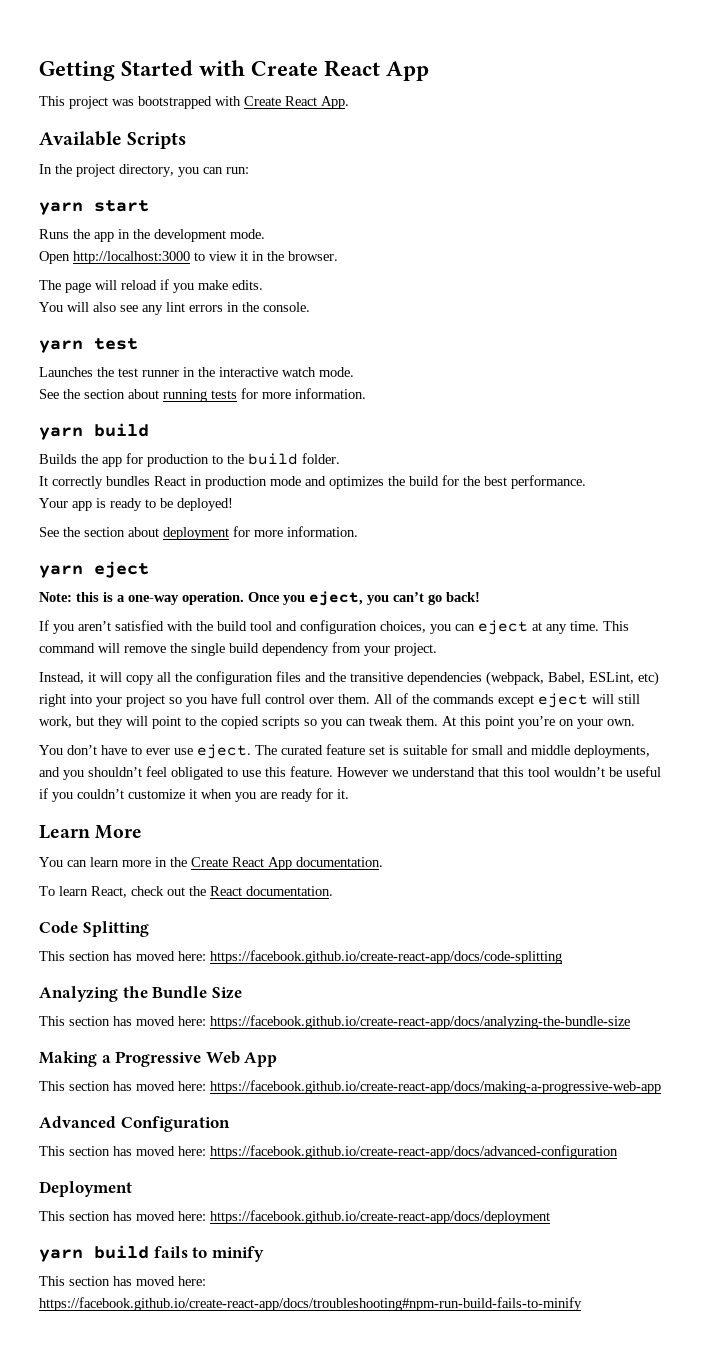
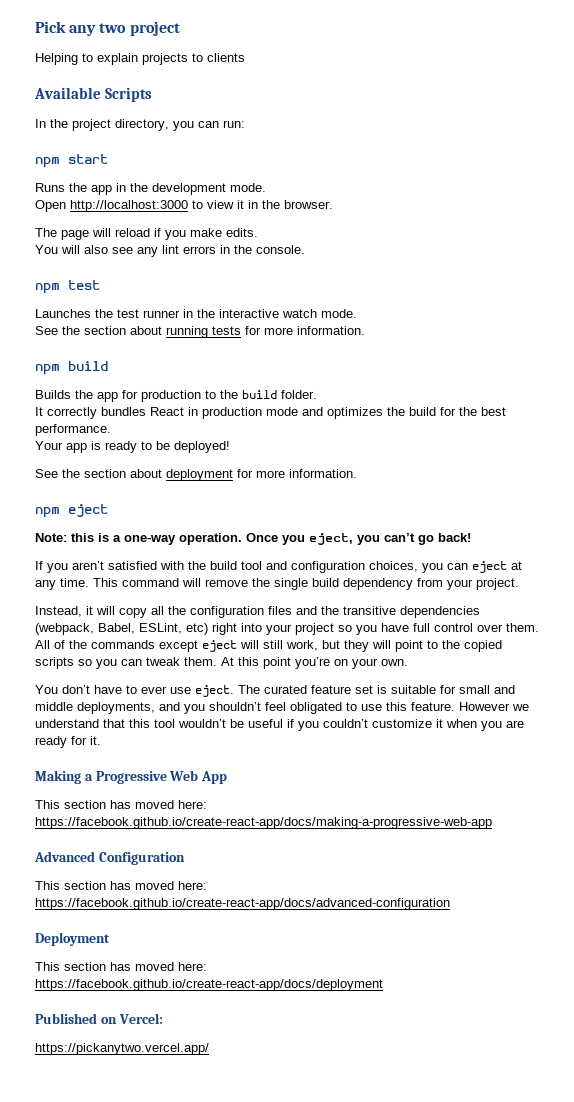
[39,60,430,81] [39,96,349,109] Getting Started with Create React App // This project was bootstrapped with Create React App. -> [35,21,180,36] [35,53,245,65] Pick any two project // Helping to explain projects to clients
[39,202,83,215] yarn -> [35,157,60,168] npm
[39,340,83,353] yarn -> [35,283,60,294] npm
[39,427,83,440] yarn -> [35,364,60,375] npm
[39,565,83,578] yarn -> [35,507,60,518] npm
[39,825,143,839] [39,857,383,870] [39,886,333,898] [39,921,149,937] [39,950,562,964] [39,986,242,1002] [39,1015,630,1029] // Learn More // You can learn more in the Create React App documentation. // To learn React, check out the React documentation. // Code Splitting // This section has moved here: https://facebook.github.io/create-react-app/docs/code-splitting // Analyzing the Bundle Size // This section has moved here: https://facebook.github.io/create-react-app/docs/analyzing-the-bundle-size -> (101, 740) none
[39,1245,264,1262] [39,1276,206,1286] [39,1297,582,1311] yarn build fails to minify // This section has moved here: https://facebook.github.io/create-react-app/docs/troubleshooting#npm-run-build-fails-to-minify -> [35,1013,163,1024] [35,1043,209,1055] Published on Vercel: // https://pickanytwo.vercel.app/

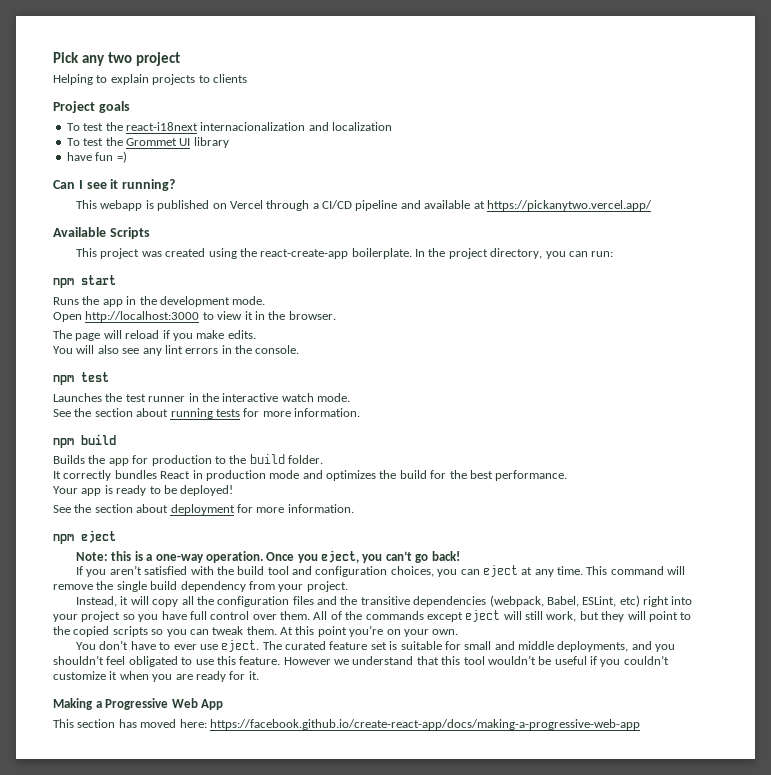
[34,87,152,102] Available Scripts // -> [53,101,130,113] [66,122,392,131] [66,137,229,148] [66,151,127,163] [53,179,176,191] [76,200,652,211] [53,227,150,239] [76,248,412,259] Project goals // To test the react-i18next internacionalization and localization // To test the Grommet UI library // have fun =) // Can I see it running? // This webapp is published on Vercel through a CI/CD pipeline and available at https://pickanytwo.vercel.app/ // Available Scripts // This project was created using the react-create-app boilerplate.
[34,851,185,865] [35,881,207,890] [35,898,450,910] [35,932,110,946] [35,962,207,971] [35,979,383,991] [35,1013,163,1024] [35,1043,209,1055] // Advanced Configuration // This section has moved here: https://facebook.github.io/create-react-app/docs/advanced-configuration // Deployment // This section has moved here: https://facebook.github.io/create-react-app/docs/deployment // Published on Vercel: // https://pickanytwo.vercel.app/ -> (640, 724) none

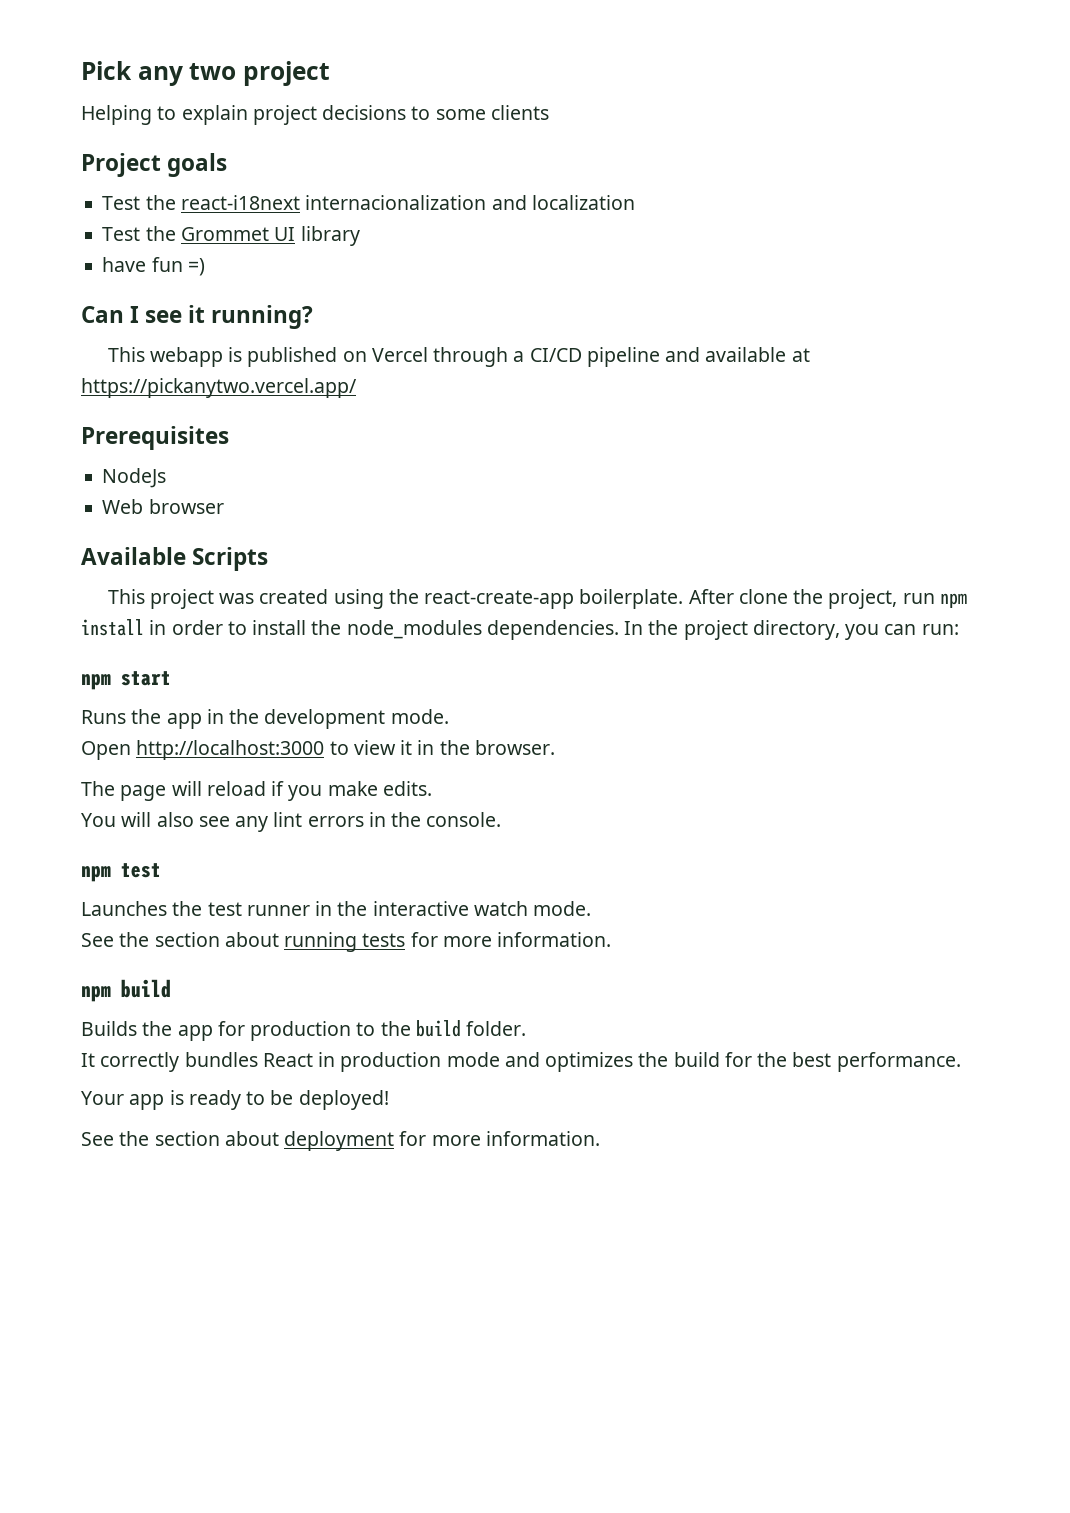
[152,74,210,85] projects to -> [252,105,486,125] project decisions to some
[66,123,104,131] To test -> [102,196,141,210] Test
[66,138,104,146] To test -> [102,227,141,241] Test
(652, 205) none -> [81,426,229,450] [102,468,167,488] [102,499,224,514] // Prerequisites // NodeJs // Web browser
(412, 253) none -> [688,589,967,609] [81,619,619,640] After clone the project, run npm install in order to install the node_modules dependencies.
[53,530,116,544] [76,550,460,563] [76,565,686,577] [53,581,348,592] [76,595,693,607] [53,610,692,622] [53,625,459,637] [76,640,676,652] [53,655,669,667] [53,671,259,682] [53,698,224,710] [53,719,640,730] // npm eject // Note: this is a one-way operation. Once you eject, you can’t go back! // If you aren’t satisfied with the build tool and configuration choices, you can eject at any time. This command will remove the single build dependency from your project. // Instead, it will copy all the configuration files and the transitive dependencies (webpack, Babel, ESLint, etc) right into your project so you have full control over them. All of the commands except eject will still work, but they will point to the copied scripts so you can tweak them. At this point you’re on your own. // You don’t have to ever use eject. The curated feature set is suitable for small and middle deployments, and you shouldn’t feel obligated to use this feature. However we understand that this tool wouldn’t be useful if you couldn’t customize it when you are ready for it. // Making a Progressive Web App // This section has moved here: https://facebook.github.io/create-react-app/docs/making-a-progressive-web-app -> (600, 1138) none

